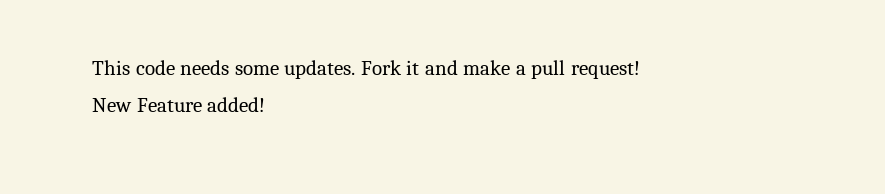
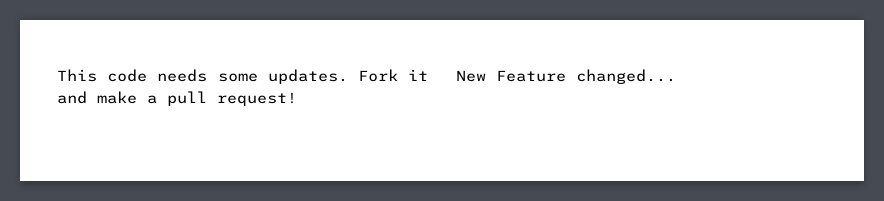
[207,97,266,112] added! -> [576,69,676,84] changed...

